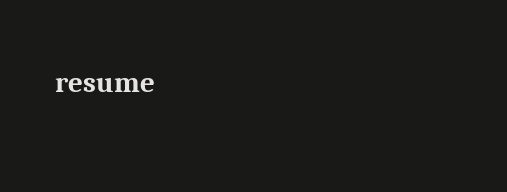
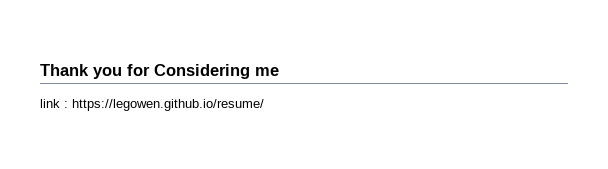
[55,77,155,92] resume -> [40,64,279,79] [40,99,264,111] Thank you for Considering me // link : https://legowen.github.io/resume/

